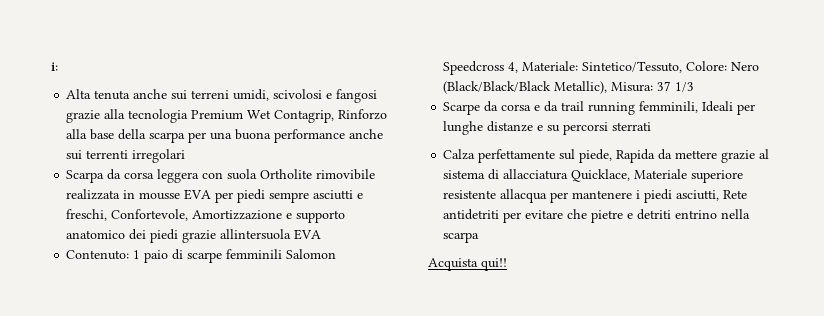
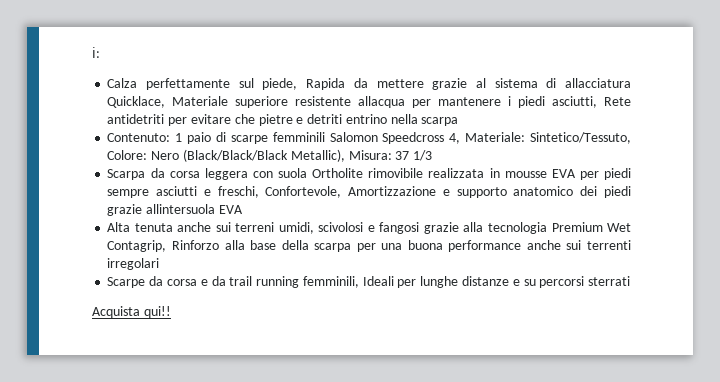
[66,89,378,103] [66,109,388,123] [66,129,384,143] [66,149,186,163] [66,169,376,183] [66,189,364,203] [66,209,346,223] [66,229,322,243] [66,249,337,263] [443,61,760,75] [443,81,695,94] [443,101,756,115] [443,121,652,135] // Alta tenuta anche sui terreni umidi, scivolosi e fangosi grazie alla tecnologia Premium Wet Contagrip, Rinforzo alla base della scarpa per una buona performance anche sui terrenti irregolari // Scarpa da corsa leggera con suola Ortholite rimovibile realizzata in mousse EVA per piedi sempre asciutti e freschi, Confortevole, Amortizzazione e supporto anatomico dei piedi grazie allintersuola EVA // Contenuto: 1 paio di scarpe femminili Salomon Speedcross 4, Materiale: Sintetico/Tessuto, Colore: Nero (Black/Black/Black Metallic), Misura: 37 1/3 // Scarpe da corsa e da trail running femminili, Ideali per lunghe distanze e su percorsi sterrati -> (100, 52) none
(480, 237) none -> [107,132,632,144] [107,149,433,162] [107,168,632,180] [107,186,631,198] [107,204,243,216] [107,222,631,234] [107,240,632,252] [107,258,160,270] [107,276,631,288] // Contenuto: 1 paio di scarpe femminili Salomon Speedcross 4, Materiale: Sintetico/Tessuto, Colore: Nero (Black/Black/Black Metallic), Misura: 37 1/3 // Scarpa da corsa leggera con suola Ortholite rimovibile realizzata in mousse EVA per piedi sempre asciutti e freschi, Confortevole, Amortizzazione e supporto anatomico dei piedi grazie allintersuola EVA // Alta tenuta anche sui terreni umidi, scivolosi e fangosi grazie alla tecnologia Premium Wet Contagrip, Rinforzo alla base della scarpa per una buona performance anche sui terrenti irregolari // Scarpe da corsa e da trail running femminili, Ideali per lunghe distanze e su percorsi sterrati

